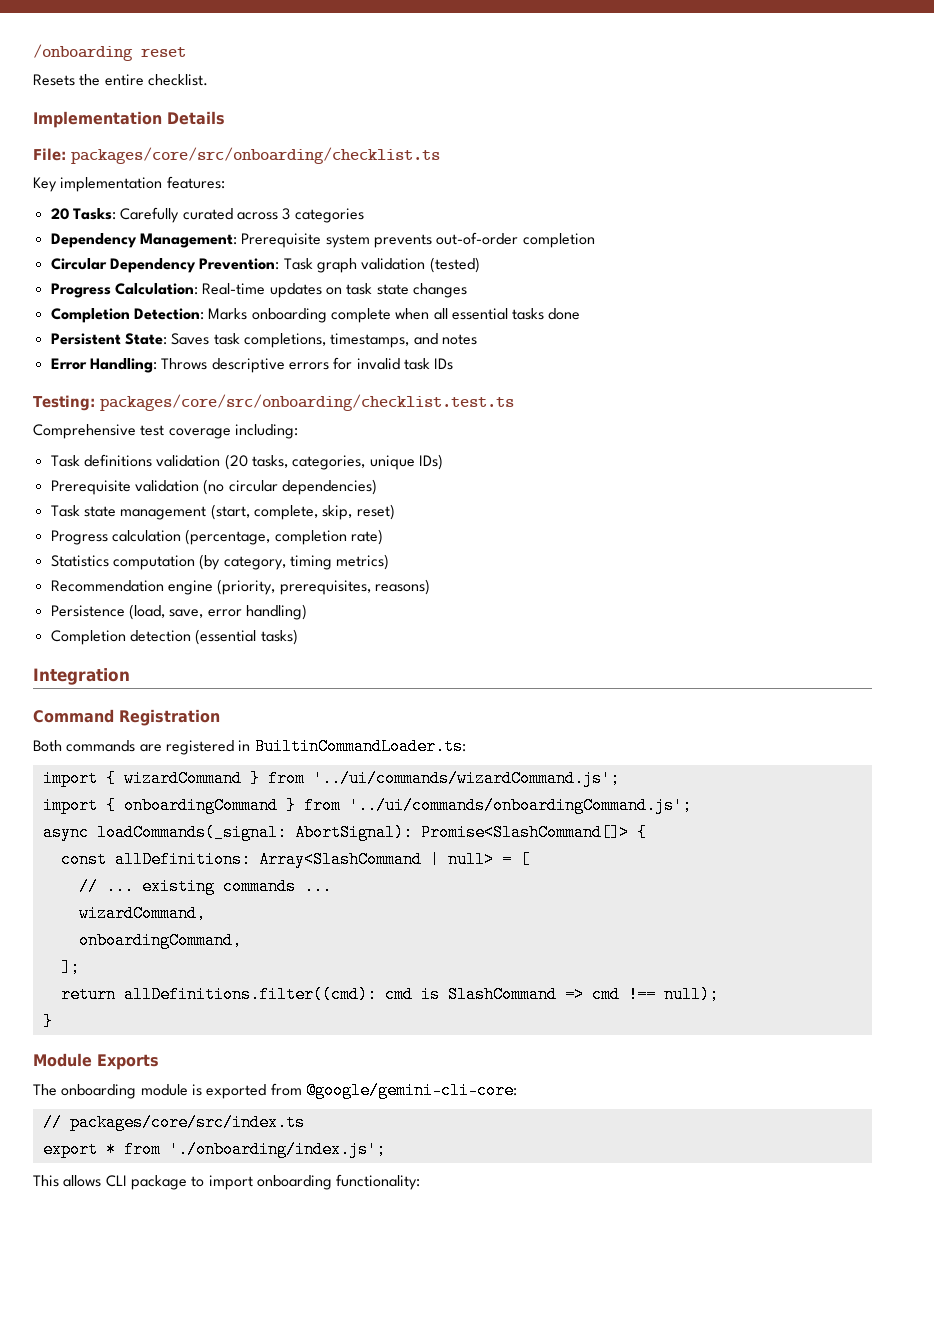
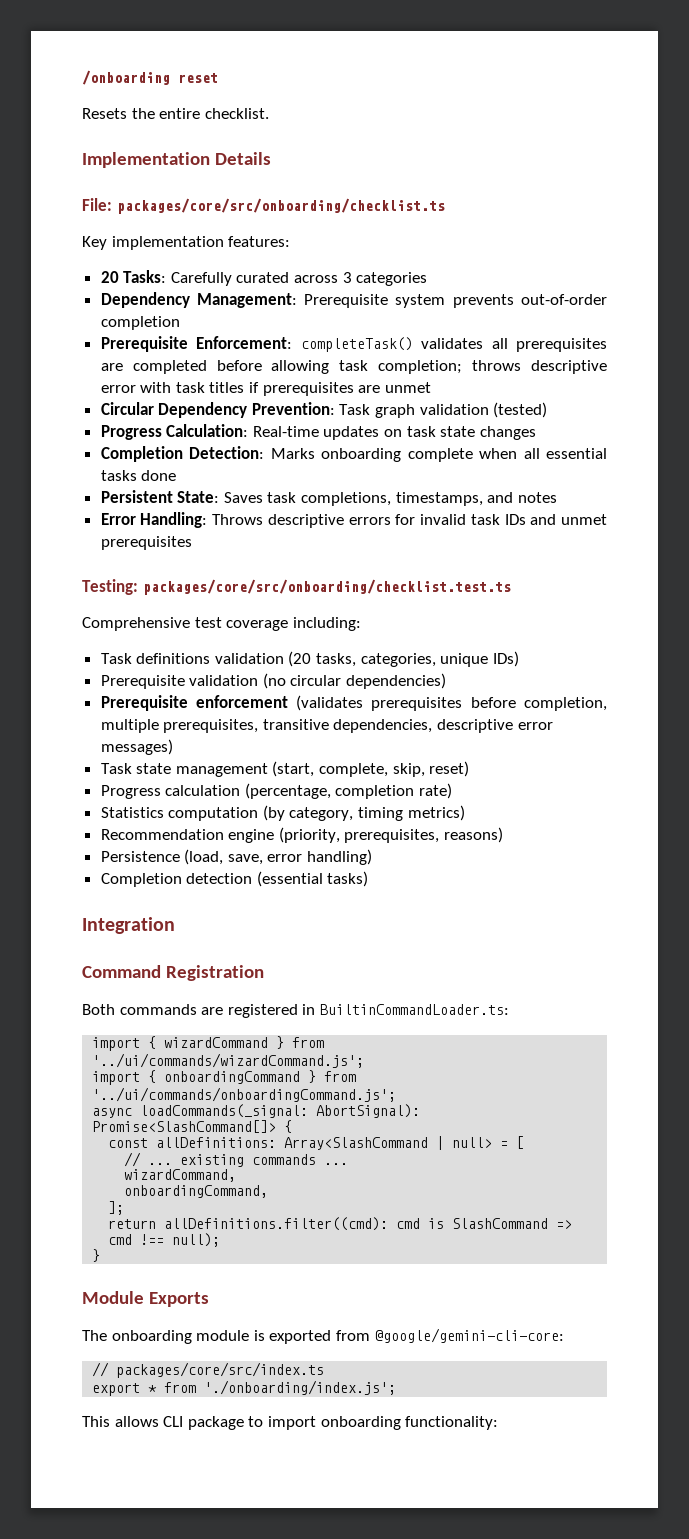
(595, 240) none -> [100,336,607,352] [100,360,607,374] [100,382,431,396] // Prerequisite Enforcement: completeTask() validates all prerequisites are completed before allowing task completion; throws descriptive error with task titles if prerequisites are unmet
(454, 364) none -> [530,514,608,525] [100,536,192,550] and unmet prerequisites
(377, 487) none -> [100,695,607,711] [100,719,553,733] [100,739,173,755] // Prerequisite enforcement (validates prerequisites before completion, multiple prerequisites, transitive dependencies, descriptive error messages)

